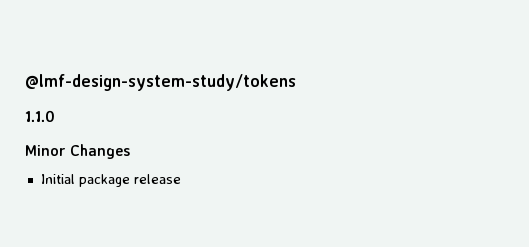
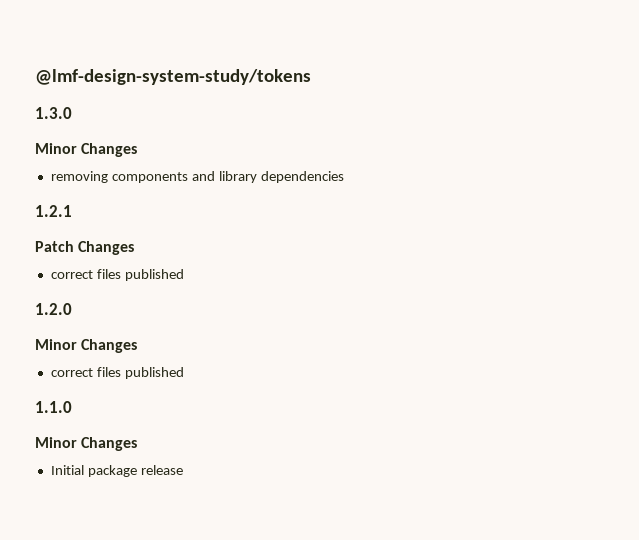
(296, 82) none -> [35,107,72,119] [35,143,138,157] [50,171,344,183] [35,205,72,217] [35,241,135,255] [50,269,184,281] [35,303,72,315] [35,339,138,353] [50,367,184,379] // 1.3.0 // Minor Changes // removing components and library dependencies // 1.2.1 // Patch Changes // correct files published // 1.2.0 // Minor Changes // correct files published

